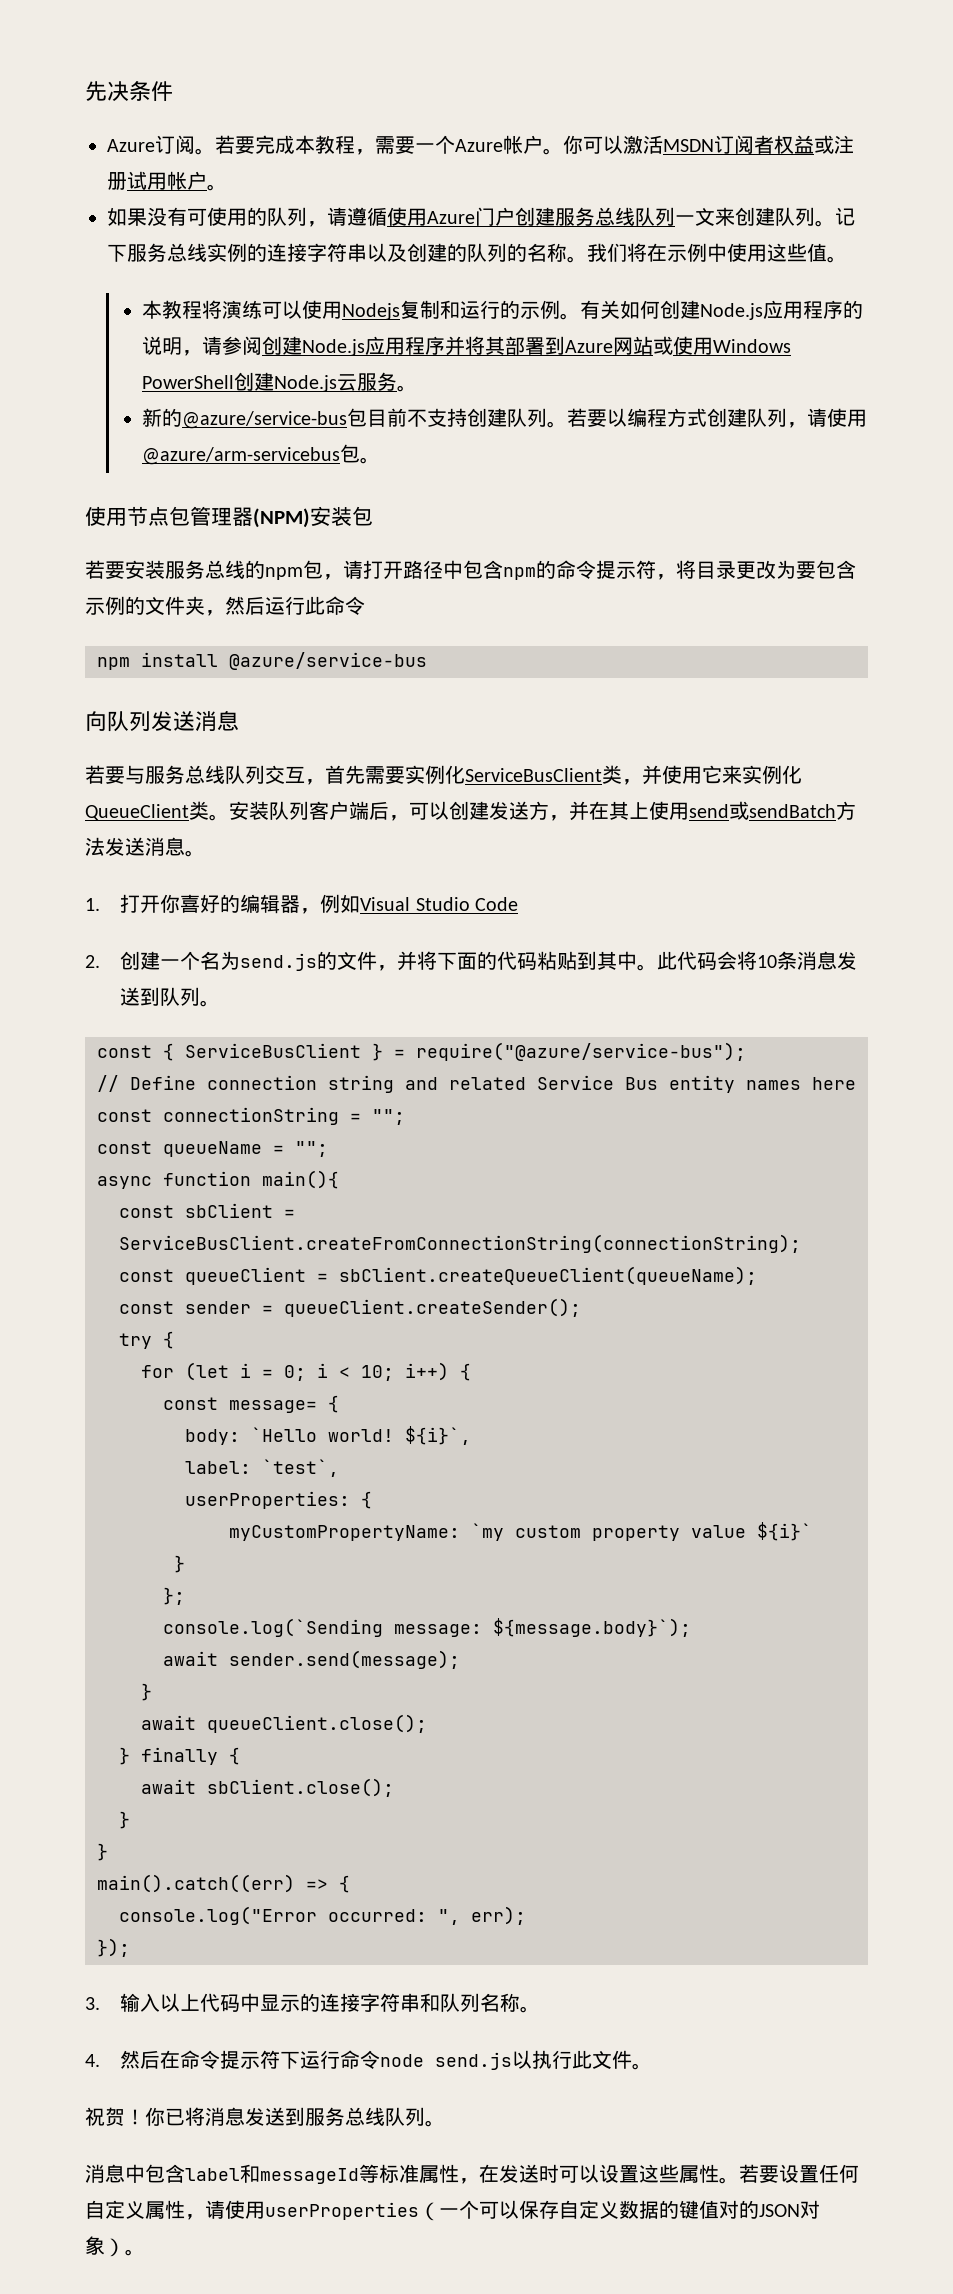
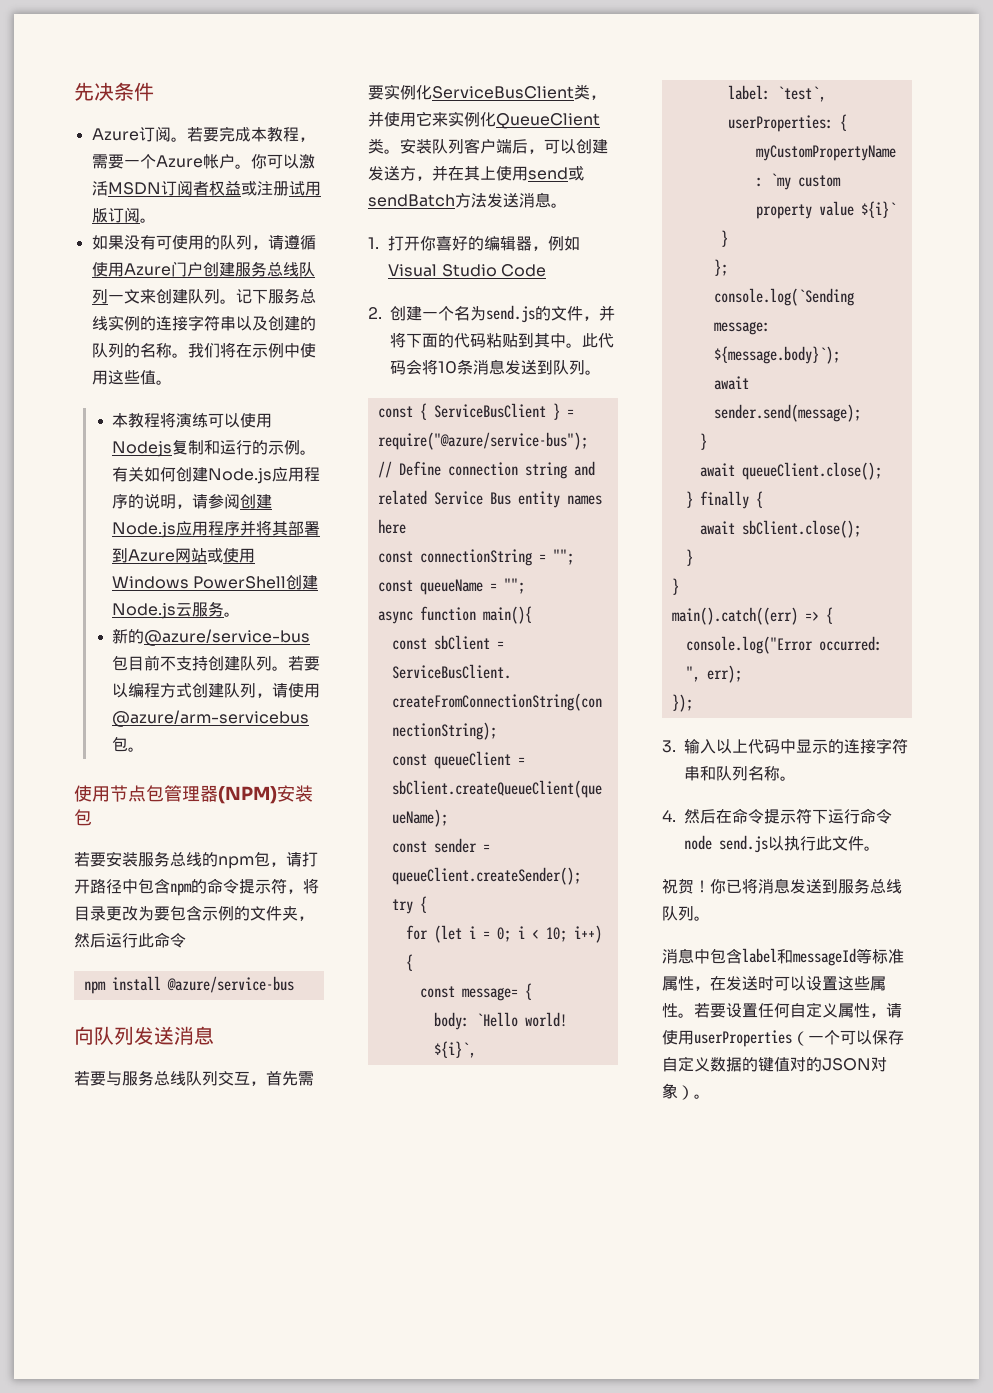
[167,171,207,190] 帐户 -> [91,207,140,223] 版订阅

